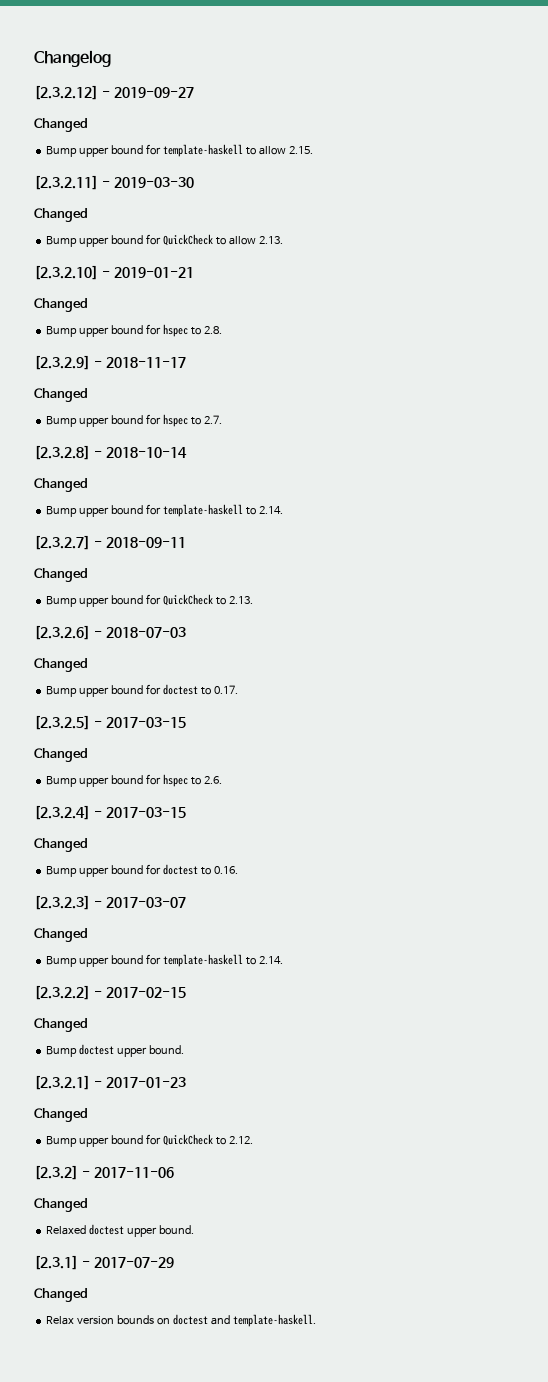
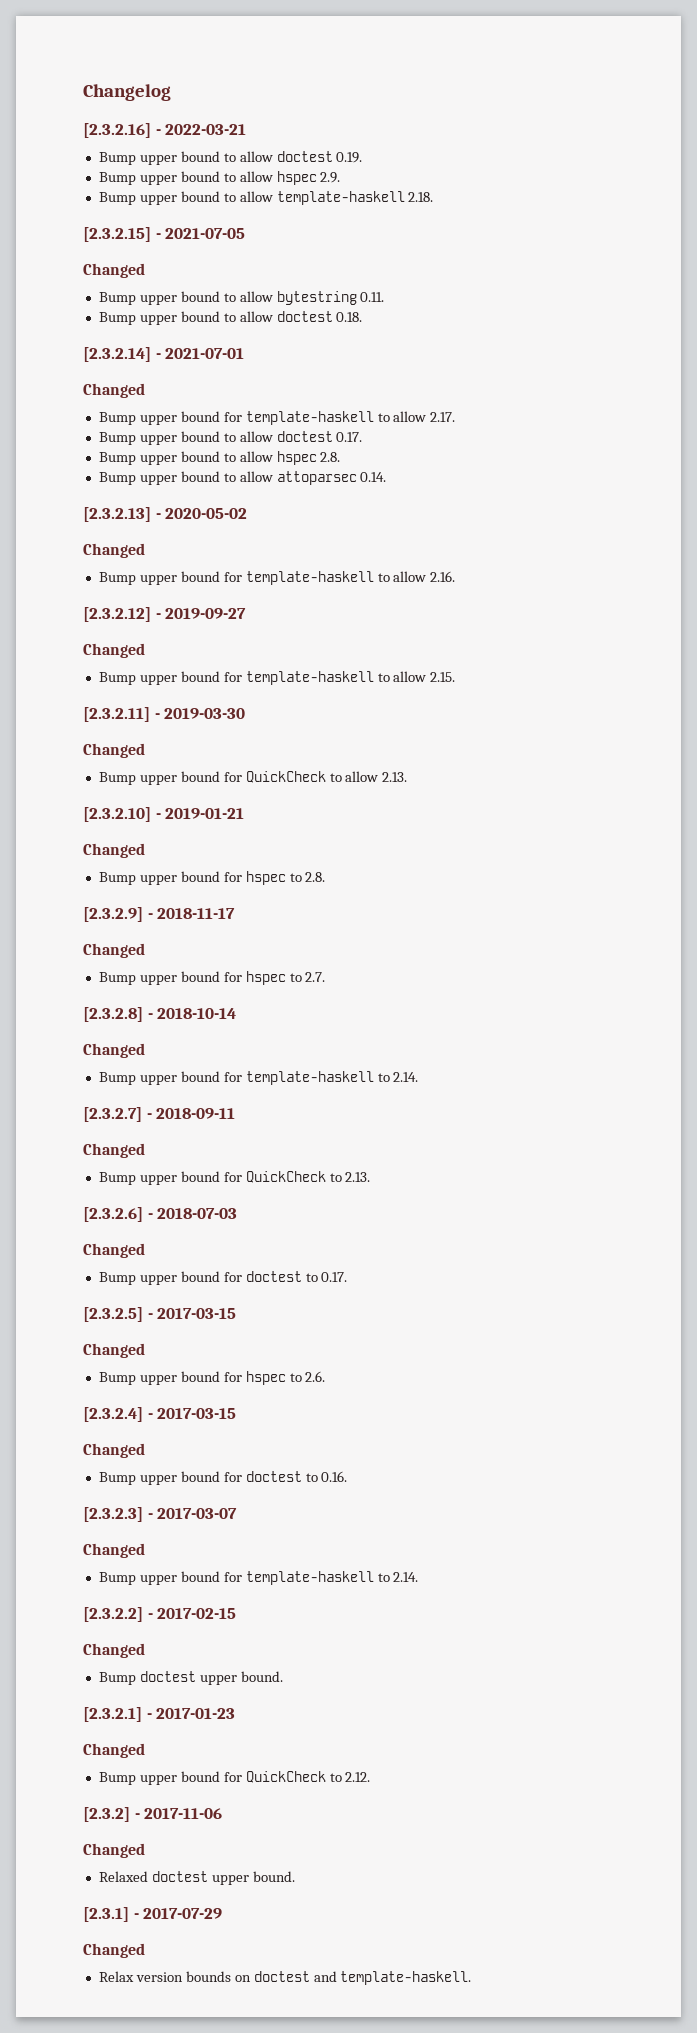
(111, 58) none -> [83,123,247,138] [98,151,363,165] [98,171,341,185] [98,191,434,205] [83,227,246,242] [83,263,145,278] [98,291,385,305] [98,311,363,325] [83,347,245,362] [83,383,145,398] [98,411,456,425] [98,431,363,445] [98,451,341,465] [98,471,387,485] [83,507,248,522] [83,543,145,558] [98,571,456,585] // [2.3.2.16] - 2022-03-21 // Bump upper bound to allow doctest 0.19. // Bump upper bound to allow hspec 2.9. // Bump upper bound to allow template-haskell 2.18. // [2.3.2.15] - 2021-07-05 // Changed // Bump upper bound to allow bytestring 0.11. // Bump upper bound to allow doctest 0.18. // [2.3.2.14] - 2021-07-01 // Changed // Bump upper bound for template-haskell to allow 2.17. // Bump upper bound to allow doctest 0.17. // Bump upper bound to allow hspec 2.8. // Bump upper bound to allow attoparsec 0.14. // [2.3.2.13] - 2020-05-02 // Changed // Bump upper bound for template-haskell to allow 2.16.

